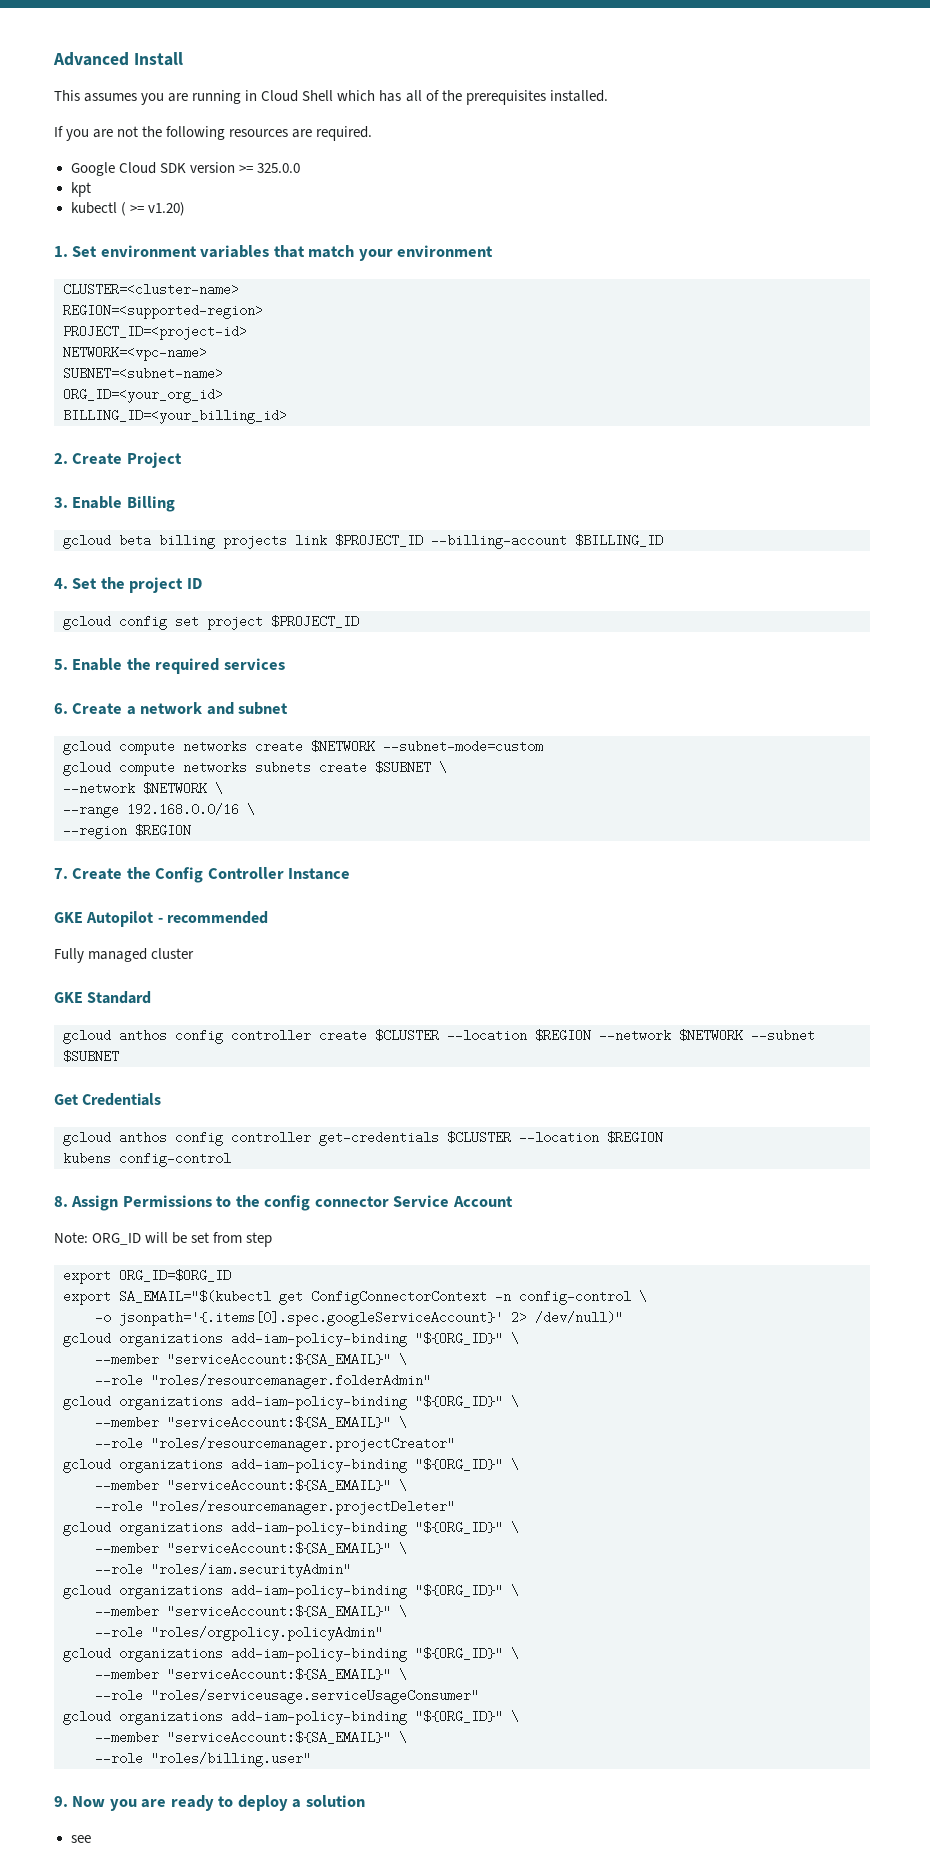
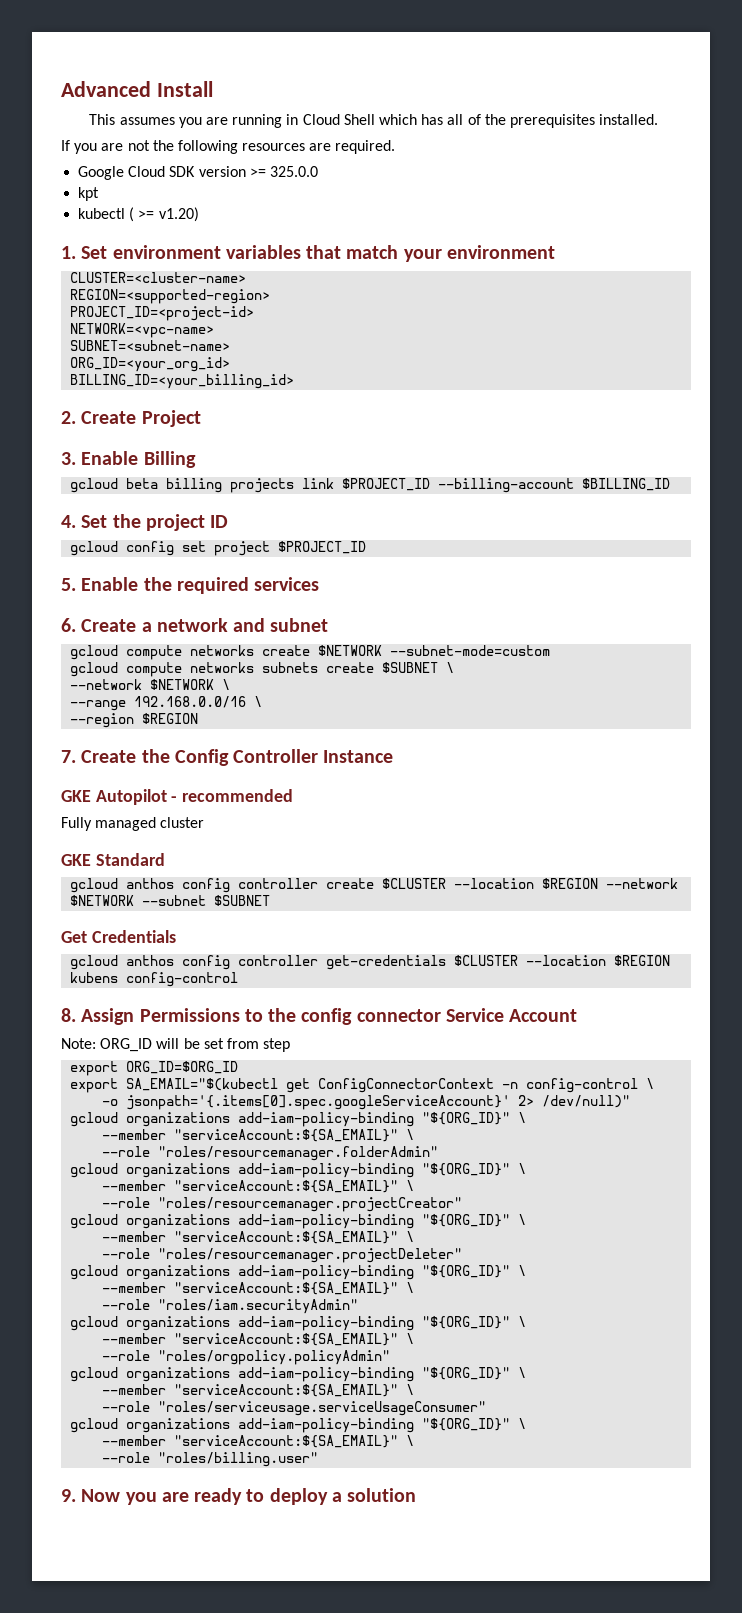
[70,1835,91,1843] // see -> (417, 1495) none

